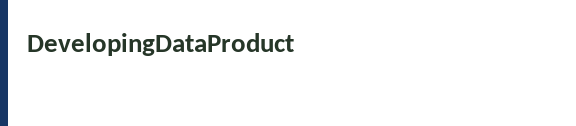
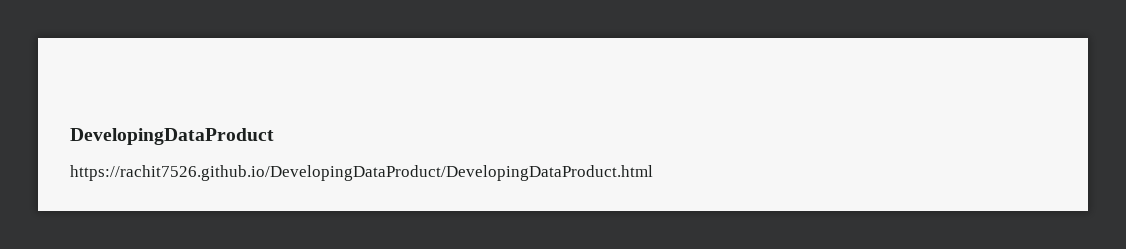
(294, 44) none -> [70,165,653,181] // https://rachit7526.github.io/DevelopingDataProduct/DevelopingDataProduct.html

